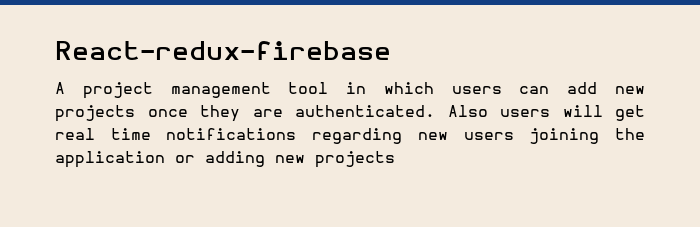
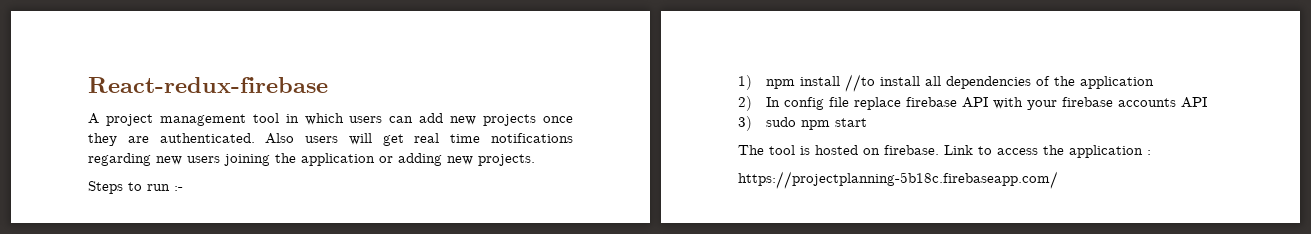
[315,151,395,168] projects -> [478,154,535,166] [88,181,183,194] [738,74,1155,92] [738,96,1208,111] [738,116,868,131] [738,145,1151,158] [738,171,1058,189] projects. // Steps to run :- // 1) npm install //to install all dependencies of the application // 2) In config file replace firebase API with your firebase accounts API // 3) sudo npm start // The tool is hosted on firebase. Link to access the application : // https://projectplanning-5b18c.firebaseapp.com/

